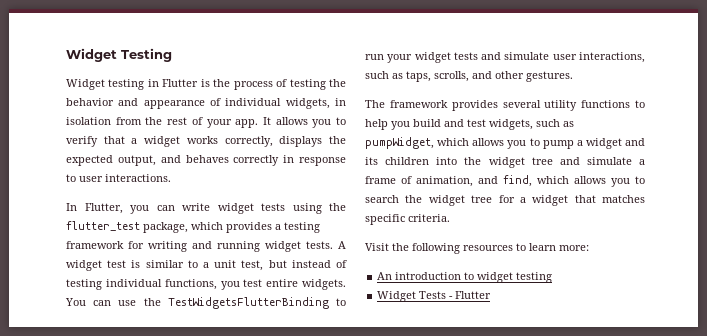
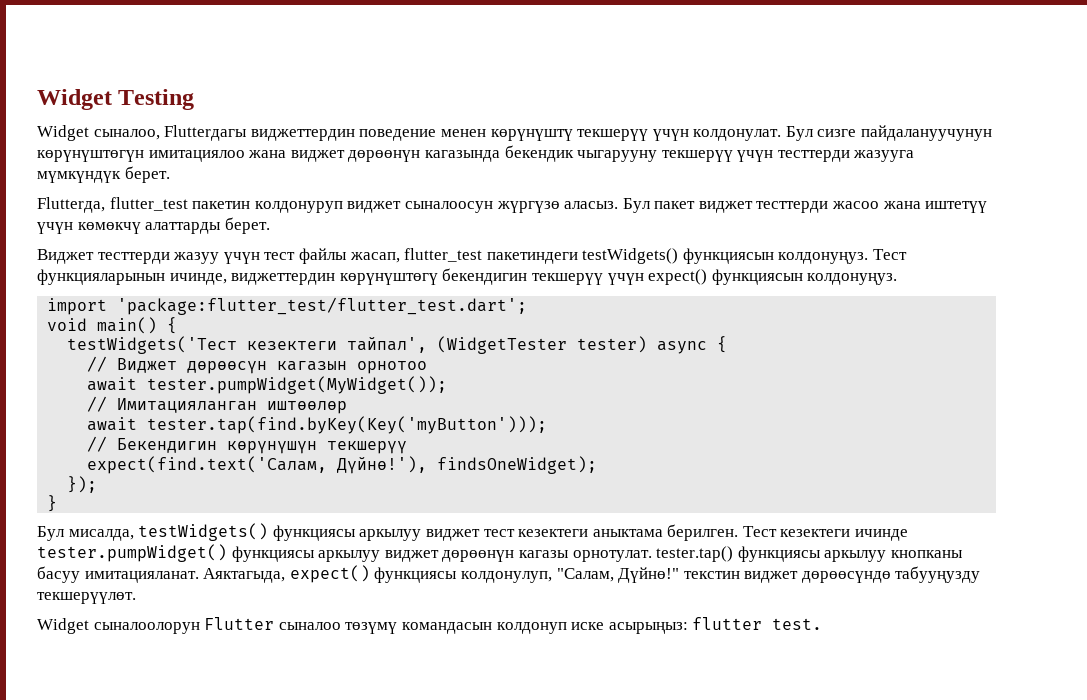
[108,79,347,90] [66,98,347,109] [66,117,346,128] [66,136,346,147] [66,155,346,166] [66,174,171,182] [66,203,346,214] [66,221,320,233] [66,241,346,252] [66,260,347,271] [66,279,347,290] [65,297,346,309] [365,52,645,63] [365,71,573,82] [365,100,645,111] [365,119,574,130] [365,137,645,149] [365,157,645,168] [365,175,645,187] [365,195,645,206] [365,214,450,225] [365,243,589,254] [377,272,553,283] [377,291,492,302] testing in Flutter is the process of testing the behavior and appearance of individual widgets, in isolation from the rest of your app. It allows you to verify that a widget works correctly, displays the expected output, and behaves correctly in response to user interactions. // In Flutter, you can write widget tests using the flutter_test package, which provides a testing framework for writing and running widget tests. A widget test is similar to a unit test, but instead of testing individual functions, you test entire widgets. You can use the TestWidgetsFlutterBinding to run your widget tests and simulate user interactions, such as taps, scrolls, and other gestures. // The framework provides several utility functions to help you build and test widgets, such as pumpWidget, which allows you to pump a widget and its children into the widget tree and simulate a frame of animation, and find, which allows you to search the widget tree for a widget that matches specific criteria. // Visit the following resources to learn more: // An introduction to widget testing // Widget Tests - Flutter -> [93,125,993,141] [37,145,915,162] [37,166,170,183] [37,197,988,213] [37,217,270,234] [37,248,908,264] [37,268,898,285] [47,297,528,315] [47,317,178,334] [67,336,728,354] [87,356,428,374] [87,376,448,394] [87,396,348,414] [87,416,548,434] [87,436,408,454] [87,456,598,474] [67,476,98,493] [47,495,58,512] [37,523,909,541] [37,544,963,562] [37,565,981,583] [37,592,136,604] [37,617,823,634] сыналоо, Flutterдагы виджеттердин поведение менен көрүнүштү текшерүү үчүн колдонулат. Бул сизге пайдалануучунун көрүнүштөгүн имитациялоо жана виджет дөрөөнүн кагазында бекендик чыгарууну текшерүү үчүн тесттерди жазууга мүмкүндүк берет. // Flutterда, flutter_test пакетин колдонуруп виджет сыналоосун жүргүзө аласыз. Бул пакет виджет тесттерди жасоо жана иштетүү үчүн көмөкчү алаттарды берет. // Виджет тесттерди жазуу үчүн тест файлы жасап, flutter_test пакетиндеги testWidgets() функциясын колдонуңуз. Тест функцияларынын ичинде, виджеттердин көрүнүштөгү бекендигин текшерүү үчүн expect() функциясын колдонуңуз. // import 'package:flutter_test/flutter_test.dart'; // void main() { // testWidgets('Тест кезектеги тайпал', (WidgetTester tester) async { // // Виджет дөрөөсүн кагазын орнотоо // await tester.pumpWidget(MyWidget()); // // Имитацияланган иштөөлөр // await tester.tap(find.byKey(Key('myButton'))); // // Бекендигин көрүнүшүн текшерүү // expect(find.text('Салам, Дүйнө!'), findsOneWidget); // }); // } // Бул мисалда, testWidgets() функциясы аркылуу виджет тест кезектеги аныктама берилген. Тест кезектеги ичинде tester.pumpWidget() функциясы аркылуу виджет дөрөөнүн кагазы орнотулат. tester.tap() функциясы аркылуу кнопканы басуу имитацияланат. Аяктагыда, expect() функциясы колдонулуп, "Салам, Дүйнө!" текстин виджет дөрөөсүндө табууңузду текшерүүлөт. // Widget сыналоолорун Flutter сыналоо төзүмү командасын колдонуп иске асырыңыз: flutter test.

